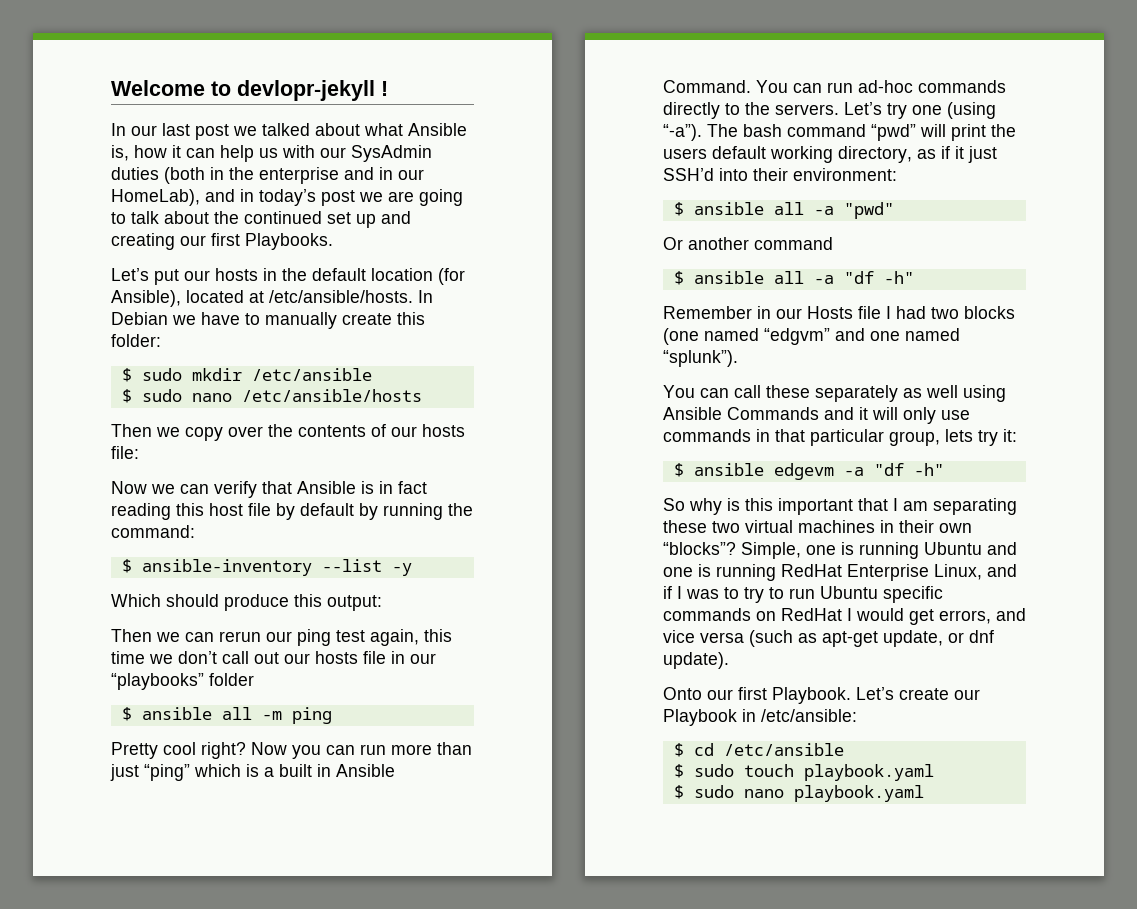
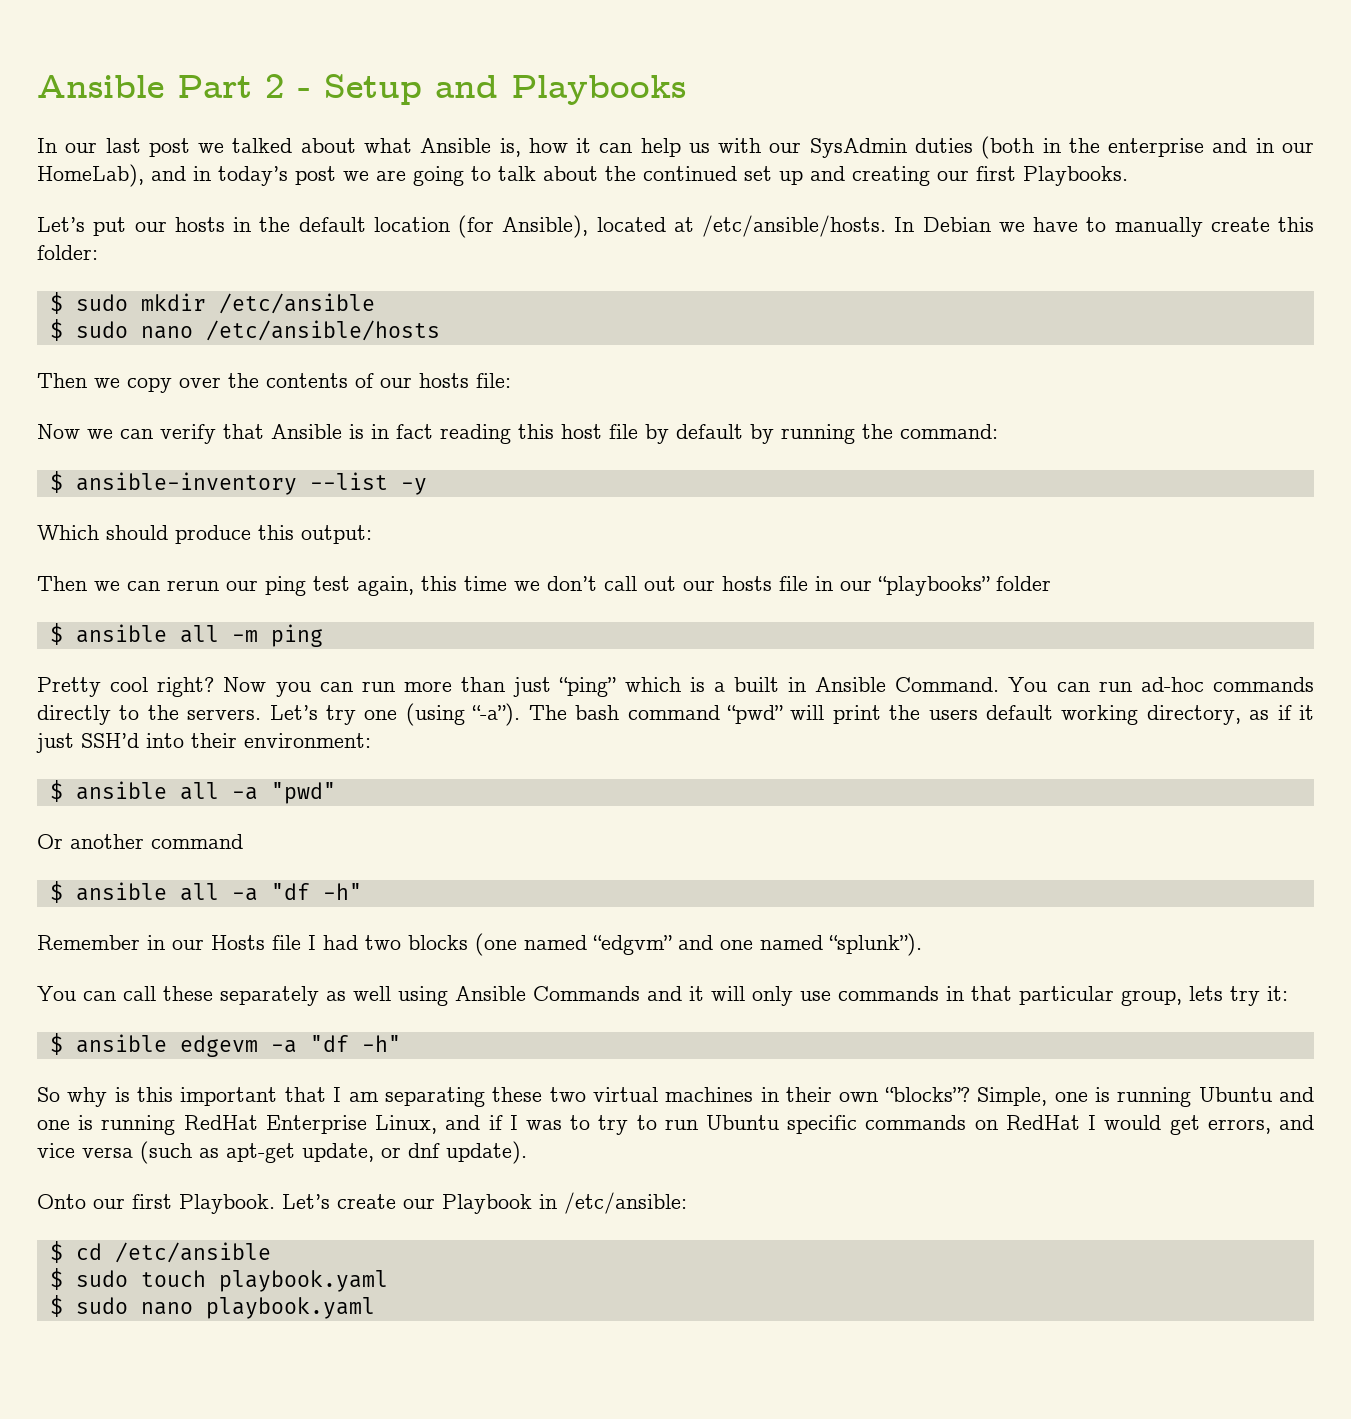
[111,80,388,101] Welcome to devlopr-jekyll ! -> [37,74,686,105] Ansible Part 2 - Setup and Playbooks

